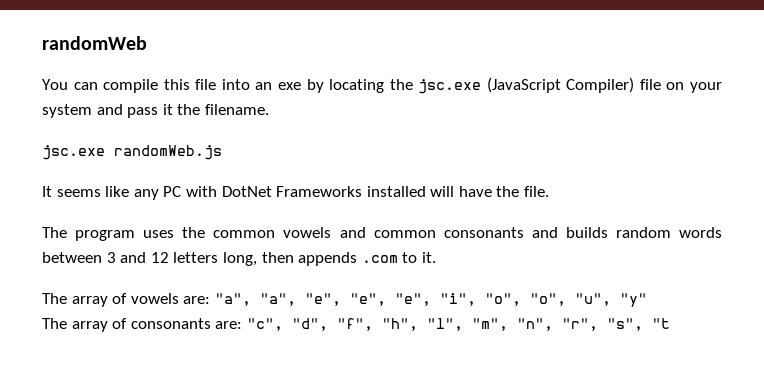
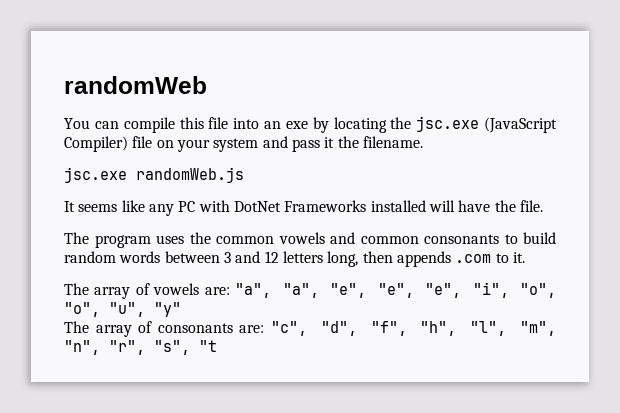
[531,227,608,238] and builds -> [504,232,556,244] to build

